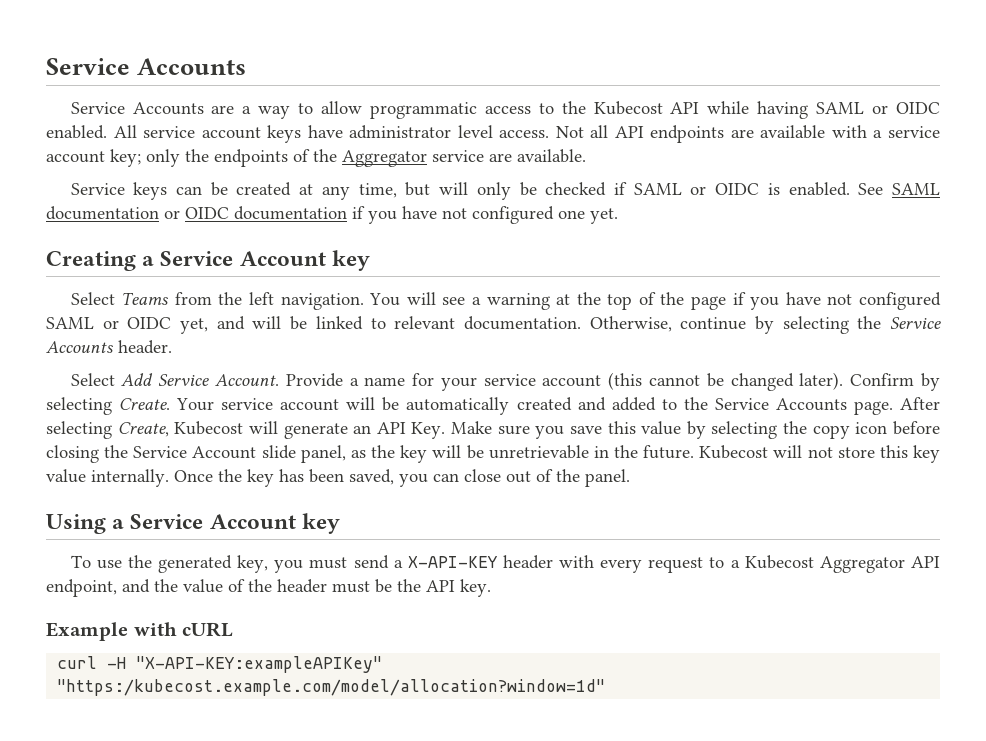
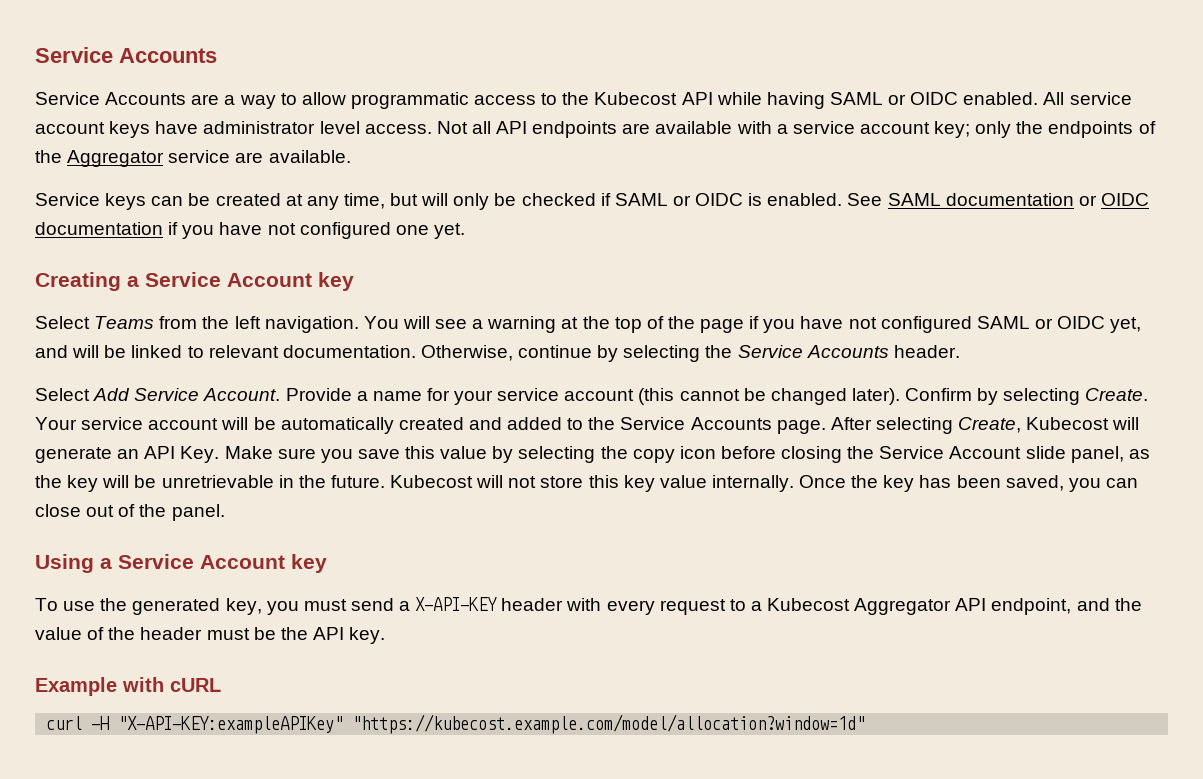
[57,679,606,696] "https:/kubecost.example.com/model/allocation?window=1d" -> [352,714,866,734] "https://kubecost.example.com/model/allocation?window=1d"

